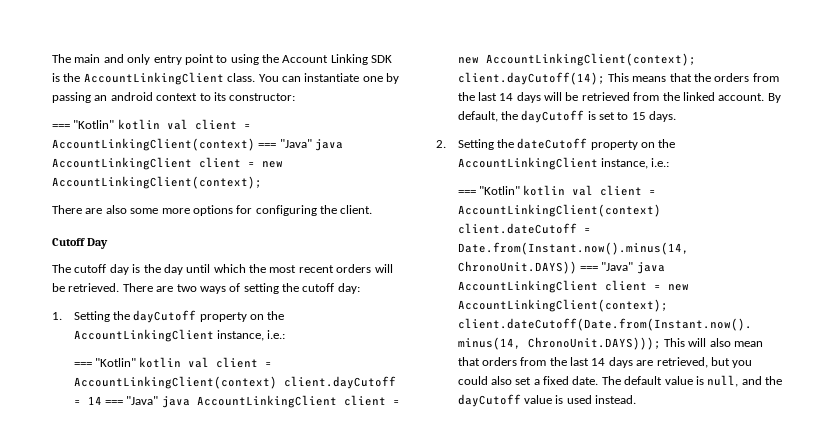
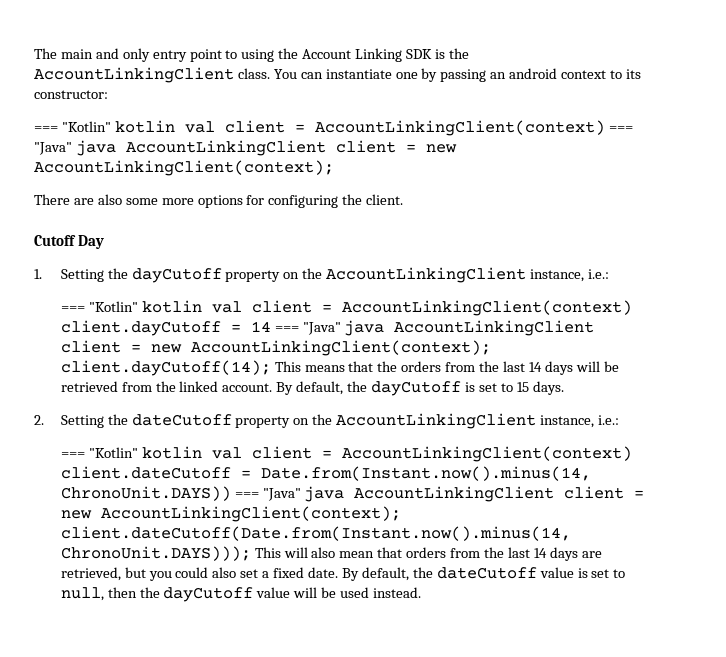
[52,264,393,275] [52,283,360,294] // The cutoff day is the day until which the most recent orders will be retrieved. There are two ways of setting the cutoff day: -> (104, 242) none
[601,375,762,387] The default value is null, and -> [341,567,626,581] [60,587,137,601] By default, the dateCutoff value is set to null, then
[555,395,564,404] is -> [293,587,337,598] will be

